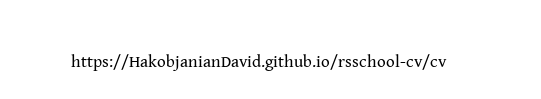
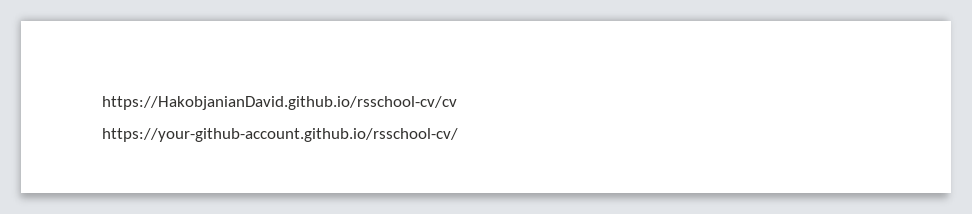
(447, 62) none -> [102,128,458,142] // https://your-github-account.github.io/rsschool-cv/

